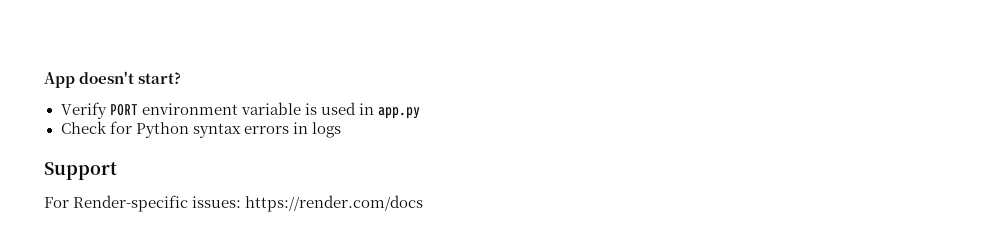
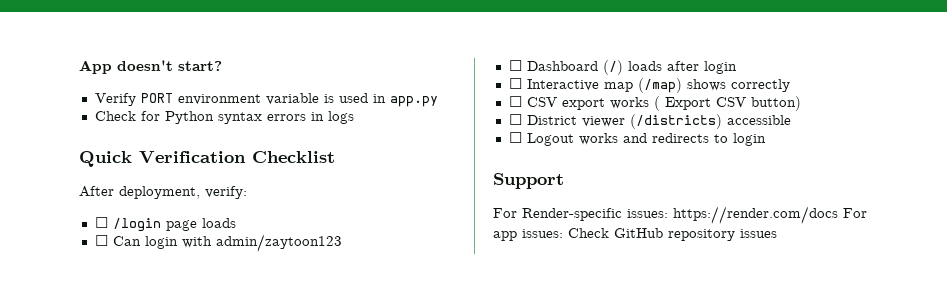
(341, 130) none -> [79,151,335,167] [79,186,247,199] [94,217,236,232] [94,234,342,252] [508,60,737,75] [508,78,790,93] [508,96,801,111] [508,114,791,129] [508,132,766,146] // Quick Verification Checklist // After deployment, verify: // ☐ /login page loads // ☐ Can login with admin/zaytoon123 // ☐ Dashboard (/) loads after login // ☐ Interactive map (/map) shows correctly // ☐ CSV export works ( Export CSV button) // ☐ District viewer (/districts) accessible // ☐ Logout works and redirects to login
(424, 203) none -> [843,208,867,218] [493,228,777,241] For app issues: Check GitHub repository issues

